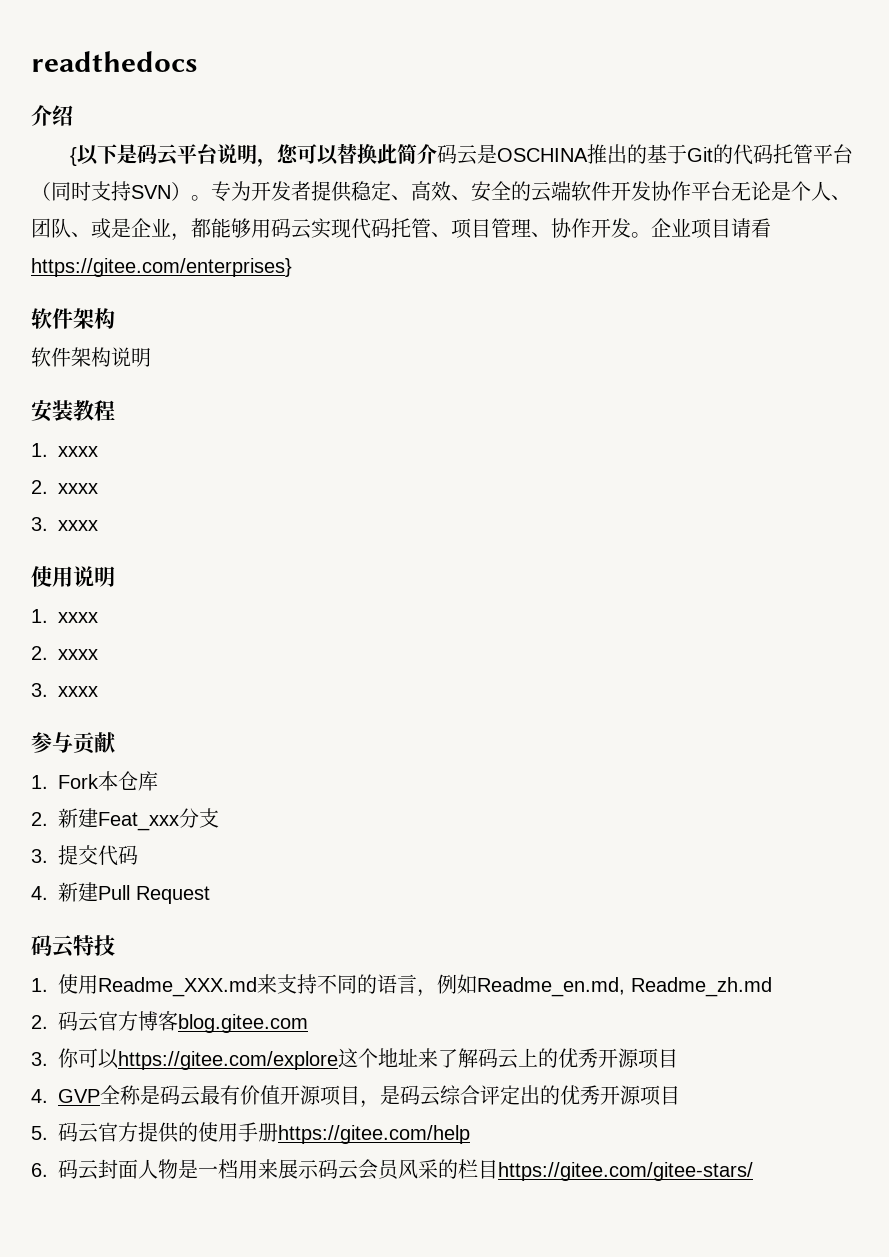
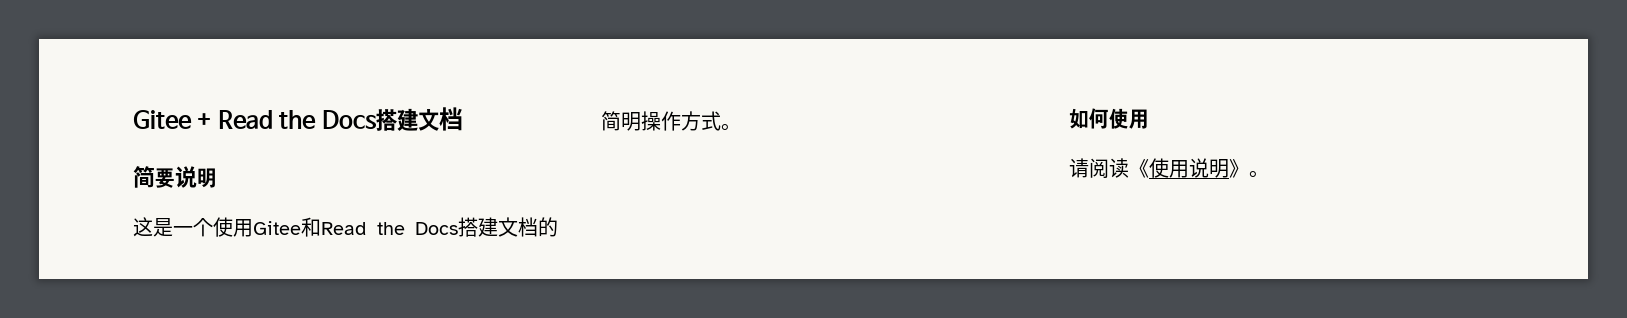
[31,51,198,72] [31,105,73,126] [69,143,853,167] [31,181,851,202] [31,218,771,241] [31,258,292,277] [31,308,115,329] [31,347,151,367] [31,400,115,422] [31,443,98,457] [31,480,98,494] [31,517,98,531] [31,566,115,587] [31,609,98,623] [31,646,98,660] [31,683,98,697] [31,732,117,755] [31,771,158,791] [31,808,219,831] [31,845,138,866] [31,882,210,904] [31,935,115,958] [31,974,772,997] [31,1011,308,1033] [31,1048,678,1070] [31,1085,680,1108] [31,1122,470,1144] [31,1159,753,1181] readthedocs // 介绍 // {以下是码云平台说明，您可以替换此简介码云是OSCHINA推出的基于Git的代码托管平台（同时支持SVN）。专为开发者提供稳定、高效、安全的云端软件开发协作平台无论是个人、团队、或是企业，都能够用码云实现代码托管、项目管理、协作开发。企业项目请看https://gitee.com/enterprises} // 软件架构 // 软件架构说明 // 安装教程 // 1. xxxx // 2. xxxx // 3. xxxx // 使用说明 // 1. xxxx // 2. xxxx // 3. xxxx // 参与贡献 // 1. Fork本仓库 // 2.新建Feat_xxx分支 // 3.提交代码 // 4.新建Pull Request // 码云特技 // 1.使用Readme_XXX.md来支持不同的语言，例如Readme_en.md, Readme_zh.md // 2.码云官方博客blog.gitee.com // 3.你可以https://gitee.com/explore这个地址来了解码云上的优秀开源项目 // 4. GVP全称是码云最有价值开源项目，是码云综合评定出的优秀开源项目 // 5.码云官方提供的使用手册https://gitee.com/help // 6.码云封面人物是一档用来展示码云会员风采的栏目https://gitee.com/gitee-stars/ -> [133,107,463,131] [133,166,217,188] [133,217,558,237] [601,111,741,131] [1069,108,1149,129] [1069,158,1269,178] Gitee + Read the Docs搭建文档 // 简要说明 // 这是一个使用Gitee和Read the Docs搭建文档的简明操作方式。 // 如何使用 // 请阅读《使用说明》。

